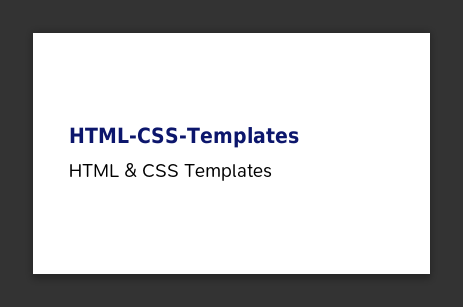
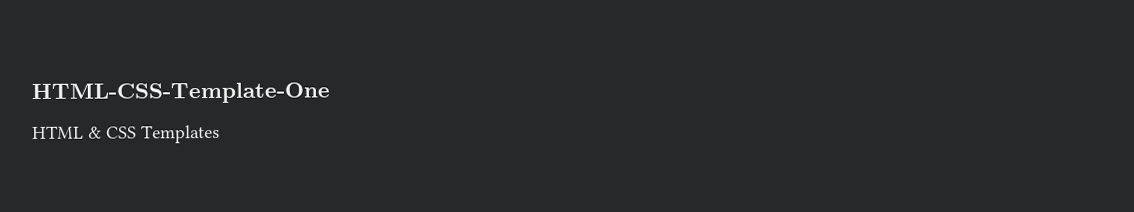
[69,127,299,148] HTML-CSS-Templates -> [31,82,330,104] HTML-CSS-Template-One

